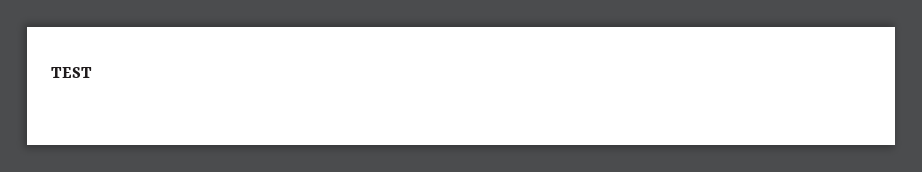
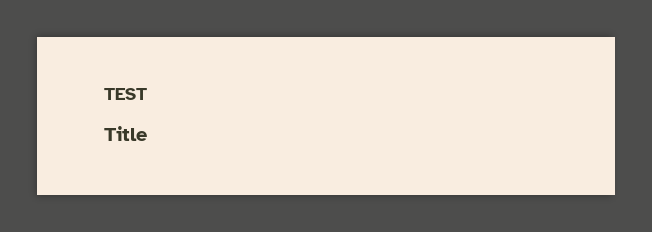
(92, 72) none -> [104,126,147,141] // Title

